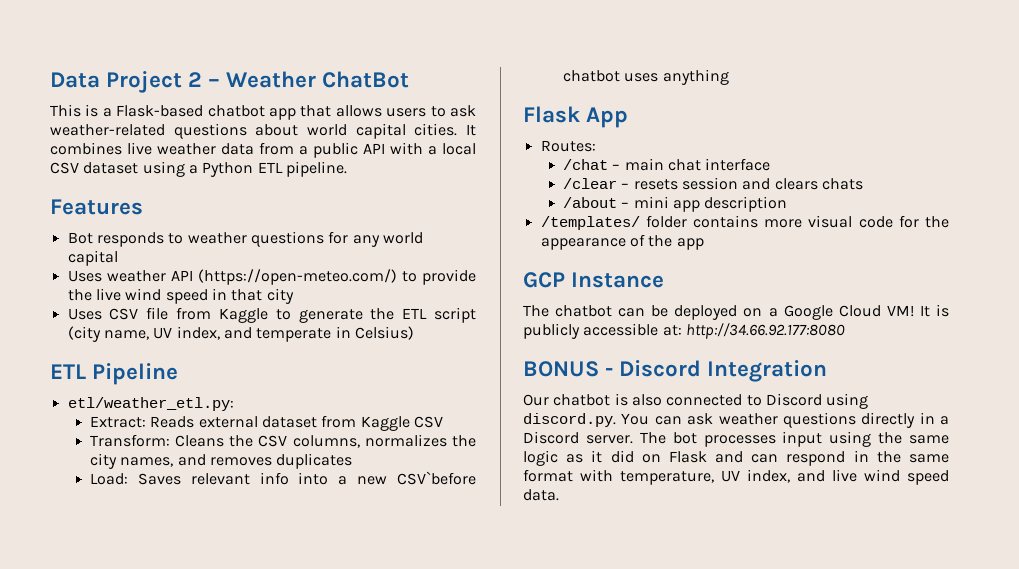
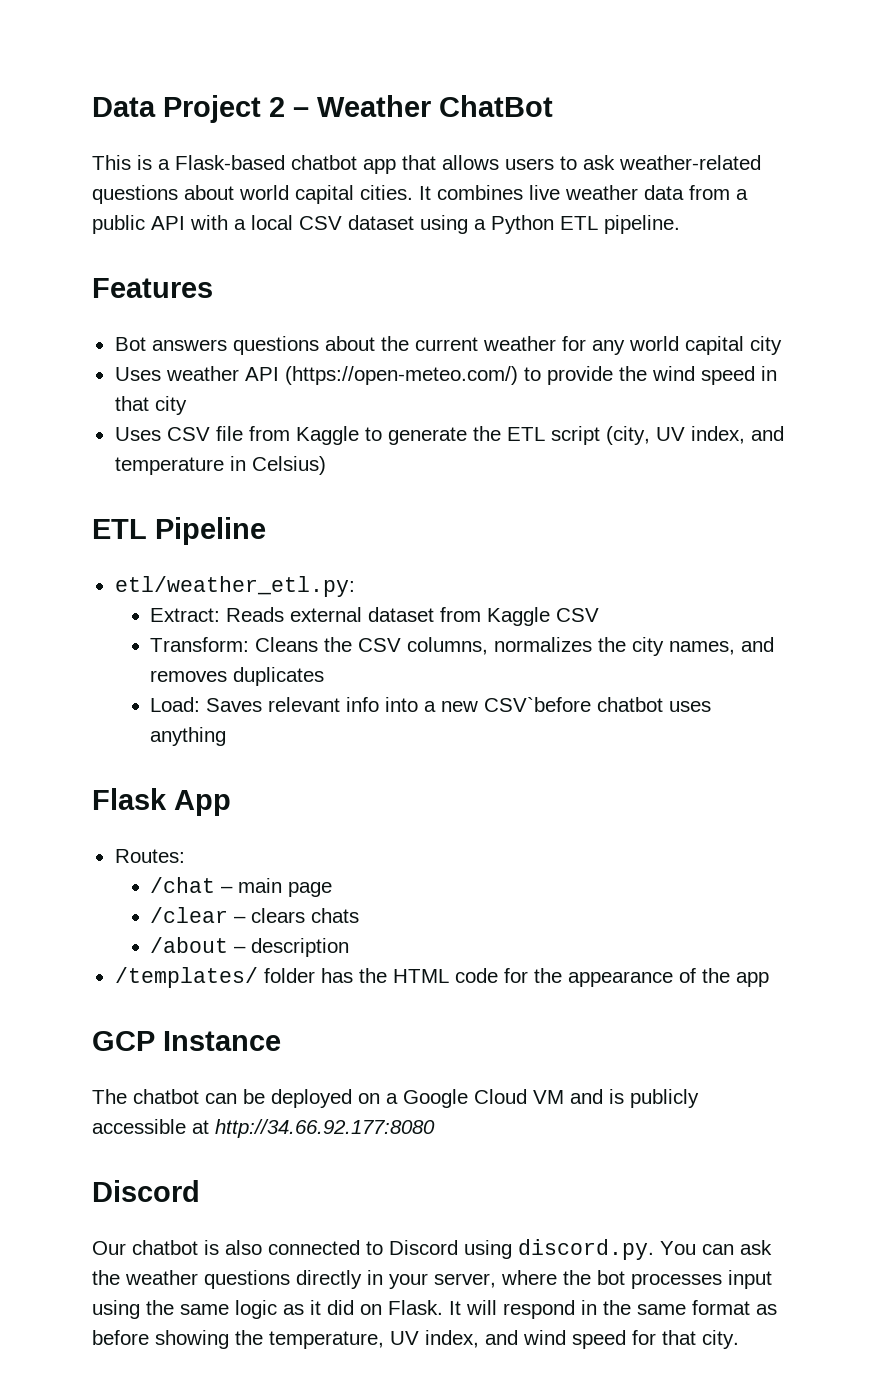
[96,231,324,247] responds to weather questions -> [151,336,556,355] answers questions about the current weather
(118, 258) none -> [749,336,782,355] city
[95,288,121,301] live -> (647, 373) none
[67,326,332,342] (city name, UV index, and temperate -> [605,426,784,445] [114,457,224,475] (city, UV index, and temperature
[667,158,771,171] chat interface -> [288,882,333,897] page
[633,177,771,190] resets session and -> (247, 919) none
[633,196,700,212] mini app -> (247, 949) none
[693,215,853,228] contains more visual -> [320,968,449,983] has the HTML
[886,305,930,317] VM! It -> [533,1089,603,1104] VM and
[662,325,682,336] at: -> [192,1120,209,1134] at
[523,360,828,382] BONUS - Discord Integration -> [92,1180,200,1202] Discord
(714, 419) none -> [92,1270,120,1285] the
[940,416,949,425] [523,431,666,444] a Discord server. The -> [389,1270,591,1289] your server, where the
[668,451,779,463] Flask and can -> [388,1300,497,1315] Flask. It will
[580,469,613,482] with -> [756,1304,777,1315] [92,1330,263,1349] as before showing the
[832,469,949,485] [523,489,559,501] live wind speed data. -> [523,1330,739,1349] wind speed for that city.

